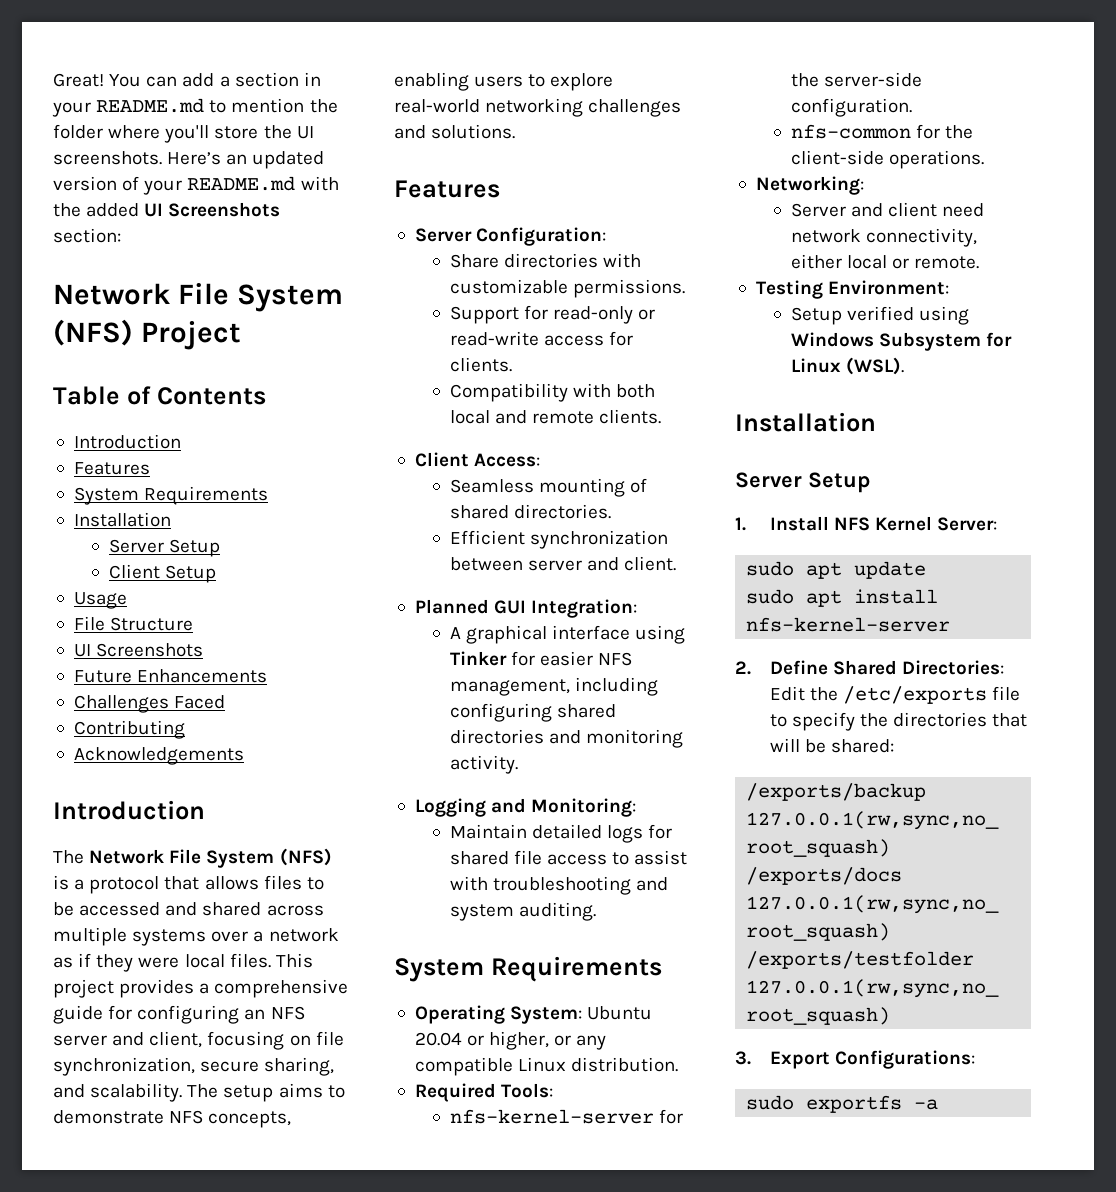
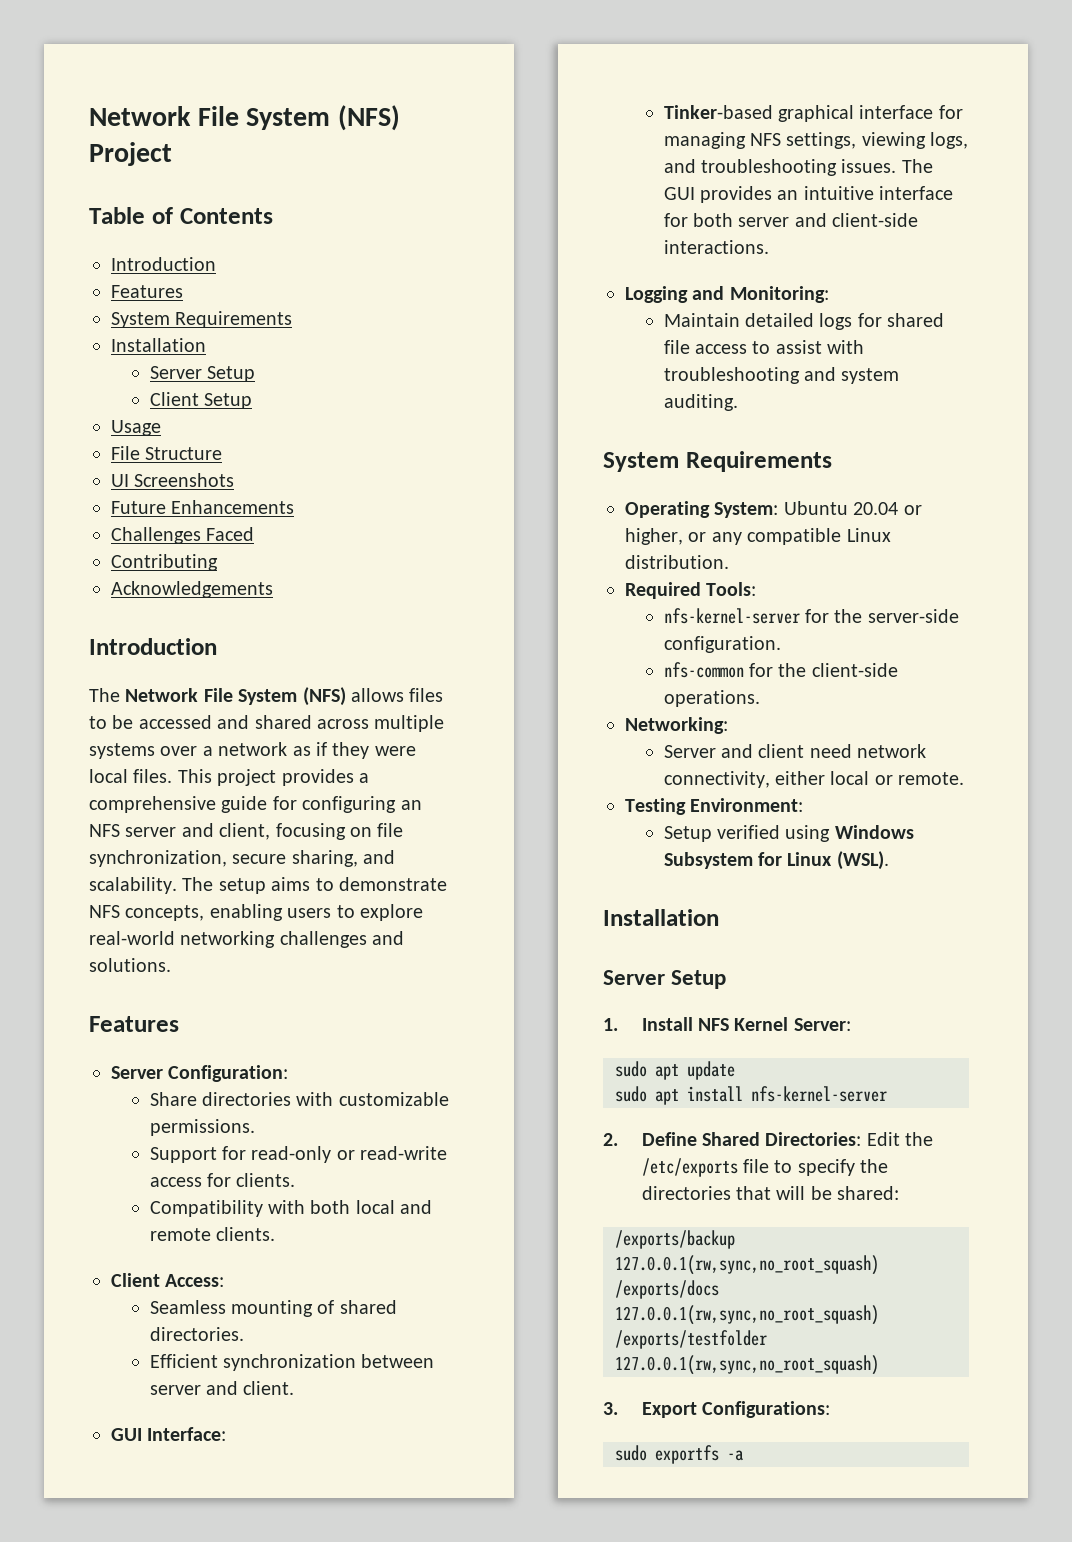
[53,72,321,87] [52,98,338,117] [53,124,314,143] [53,151,325,169] [53,176,339,195] [53,202,281,217] [53,228,121,243] Great! You can add a section in your README.md to mention the folder where you'll store the UI screenshots. Here’s an updated version of your README.md with the added UI Screenshots section: // -> (89, 116) none
[53,875,200,894] is a protocol that -> (346, 696) none
[414,599,638,618] [449,625,686,644] [449,651,633,666] [449,677,658,696] [449,703,616,722] [449,729,684,748] [449,755,518,774] Planned GUI Integration: // A graphical interface using Tinker for easier NFS management, including configuring shared directories and monitoring activity. -> [111,1427,227,1441] [663,105,963,122] [663,132,969,149] [663,159,933,176] [663,186,954,203] [663,213,919,227] [663,240,769,254] GUI Interface: // Tinker-based graphical interface for managing NFS settings, viewing logs, and troubleshooting issues. The GUI provides an intuitive interface for both server and client-side interactions.

